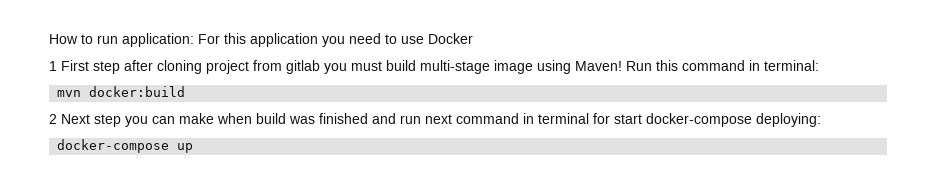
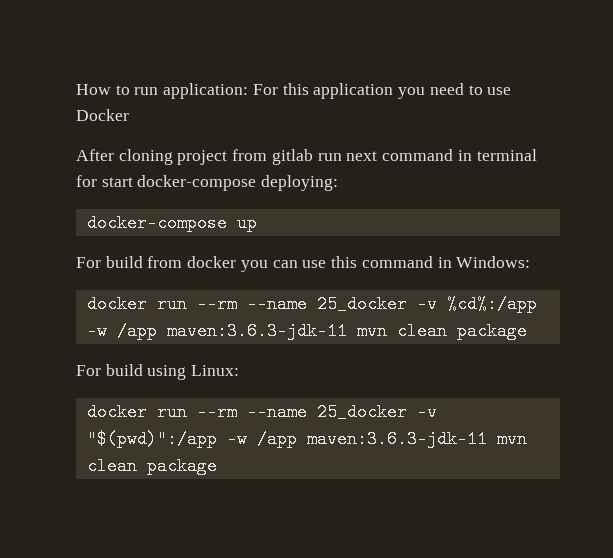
[49,60,819,74] [57,86,186,97] [49,113,396,127] 1 First step after cloning project from gitlab you must build multi-stage image using Maven! Run this command in terminal: // mvn docker:build // 2 Next step you can make when build was finished and -> [76,149,313,165] After cloning project from gitlab
(194, 148) none -> [76,256,531,272] [86,295,537,313] [86,322,527,340] [76,364,240,380] [86,403,437,421] [86,430,527,448] [86,457,217,475] // For build from docker you can use this command in Windows: // docker run --rm --name 25_docker -v %cd%:/app -w /app maven:3.6.3-jdk-11 mvn clean package // For build using Linux: // docker run --rm --name 25_docker -v "$(pwd)":/app -w /app maven:3.6.3-jdk-11 mvn clean package

